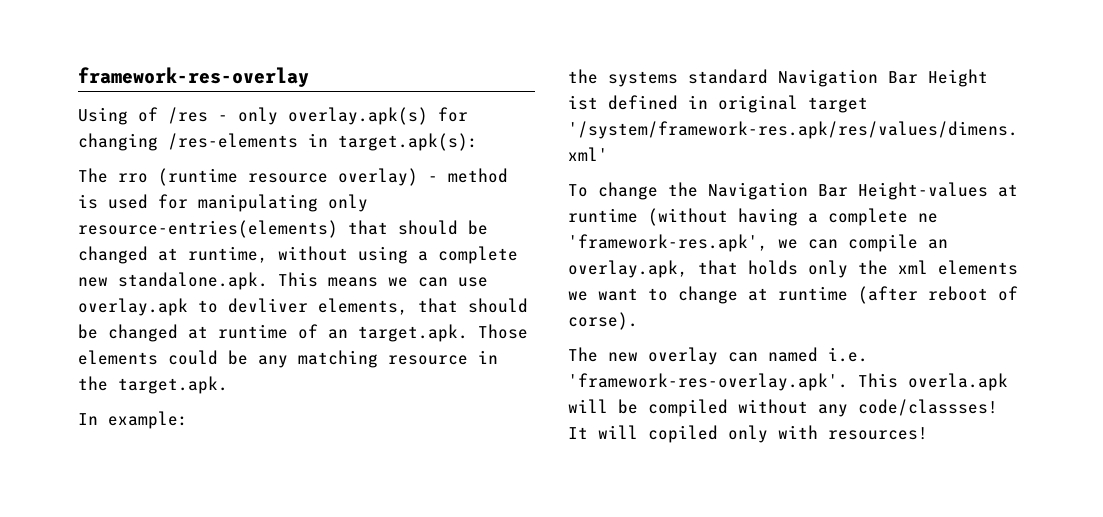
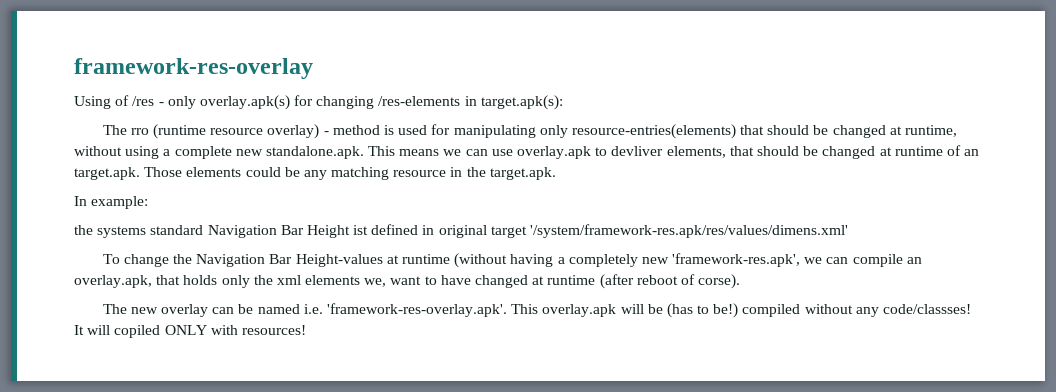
[828,208,938,226] complete ne -> [568,254,669,267] completely new
[568,291,588,301] we -> [364,278,387,287] we,
[678,286,738,304] change -> [440,275,529,288] have changed
(758, 357) none -> [238,304,254,314] be
[908,373,1008,391] overla.apk -> [542,304,617,317] overlay.apk
(638, 406) none -> [666,303,739,318] (has to be!)
[728,425,768,443] only -> [164,325,207,335] ONLY

